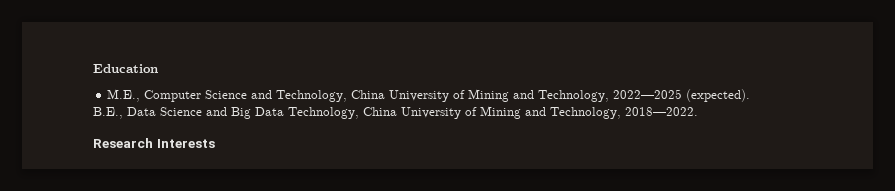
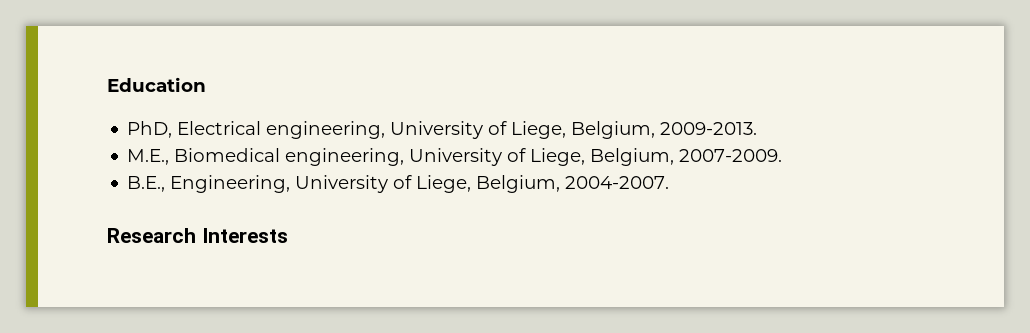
[107,89,751,102] [93,106,698,119] M.E., Computer Science and Technology, China University of Mining and Technology, 2022—2025 (expected). // B.E., Data Science and Big Data Technology, China University of Mining and Technology, 2018—2022. -> [127,121,758,139] [127,148,783,166] [127,175,670,193] PhD, Electrical engineering, University of Liege, Belgium, 2009-2013. // M.E., Biomedical engineering, University of Liege, Belgium, 2007-2009. // B.E., Engineering, University of Liege, Belgium, 2004-2007.

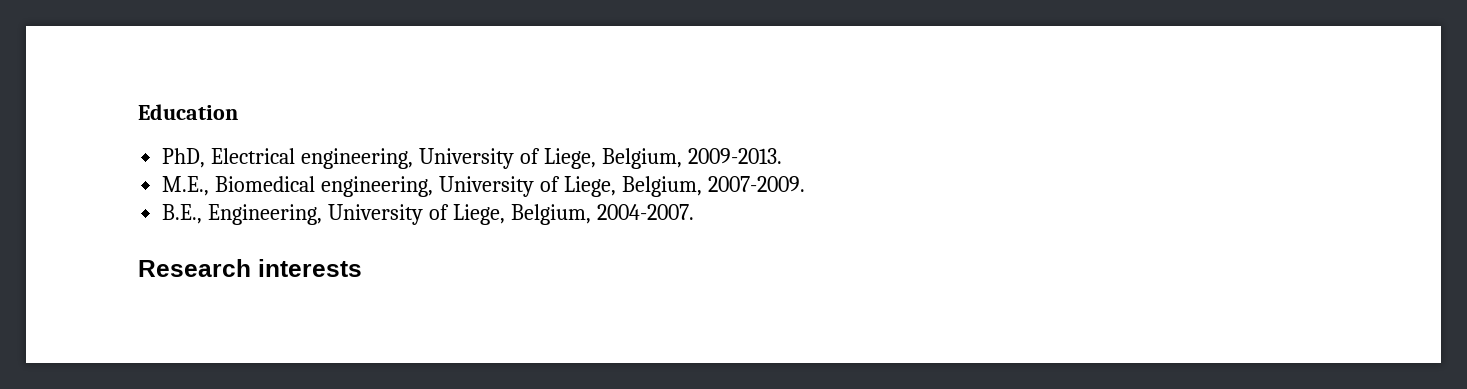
[201,228,288,243] Interests -> [258,259,362,277] interests

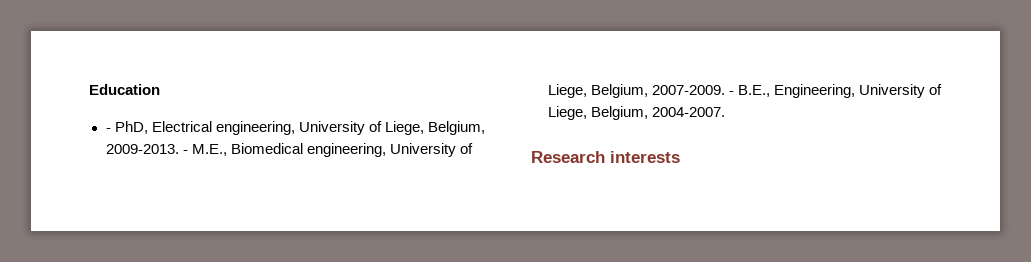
(238, 112) none -> [105,128,111,132] -
(782, 156) // -> [182,150,188,154] -
(805, 184) // -> [728,91,734,95] -

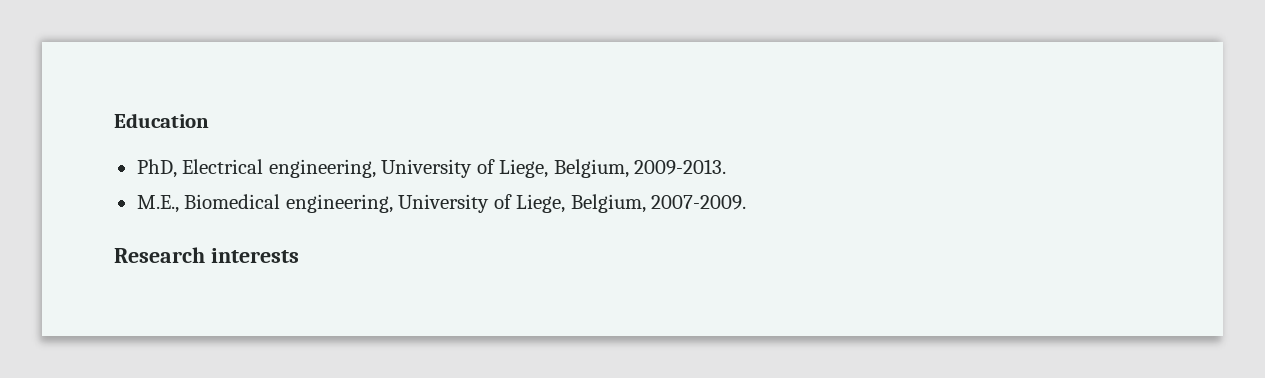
[105,128,111,132] - -> (209, 120) none
[182,150,188,154] - -> (727, 167) //
[728,84,942,98] [547,106,725,120] - B.E., Engineering, University of Liege, Belgium, 2004-2007. -> (747, 202) none

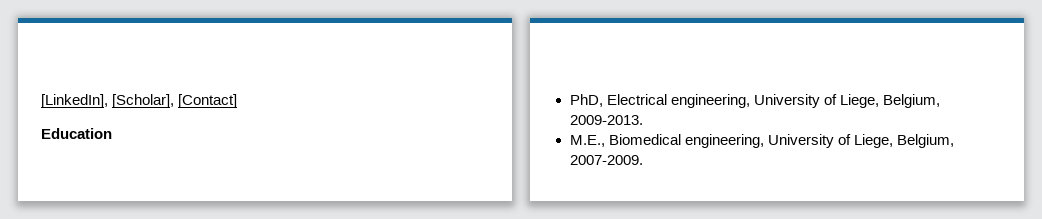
(114, 120) none -> [41,94,238,108] [LinkedIn], [Scholar], [Contact] //
[114,247,299,263] // Research interests -> (643, 160) none

